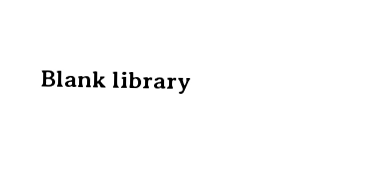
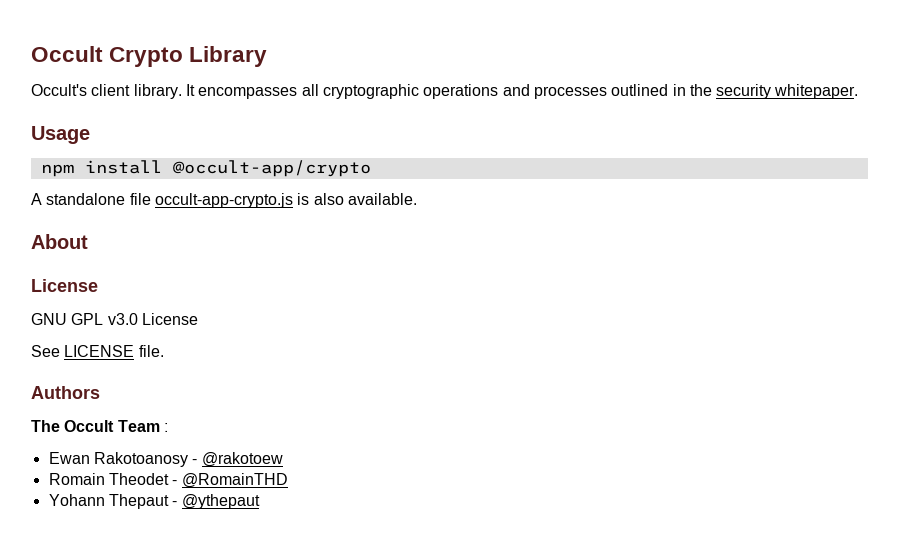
[39,70,193,95] Blank library -> [31,46,268,67] [31,84,859,99] [31,126,90,144] [40,160,371,177] [31,193,417,208] [31,234,88,249] [31,279,98,292] [31,313,198,325] [31,345,164,357] [31,386,100,399] [31,420,168,432] [48,452,283,467] [48,473,288,488] [48,494,260,509] Occult Crypto Library // Occult's client library. It encompasses all cryptographic operations and processes outlined in the security whitepaper. // Usage // npm install @occult-app/crypto // A standalone file occult-app-crypto.js is also available. // About // License // GNU GPL v3.0 License // See LICENSE file. // Authors // The Occult Team : // Ewan Rakotoanosy - @rakotoew // Romain Theodet - @RomainTHD // Yohann Thepaut - @ythepaut

